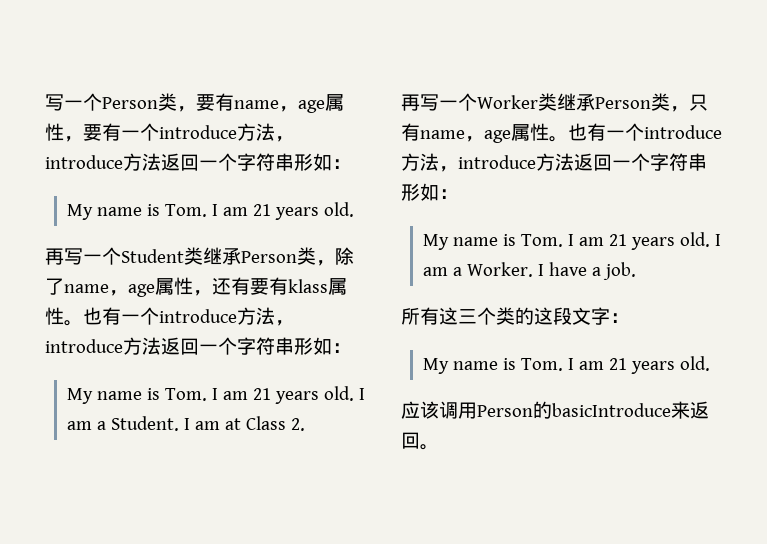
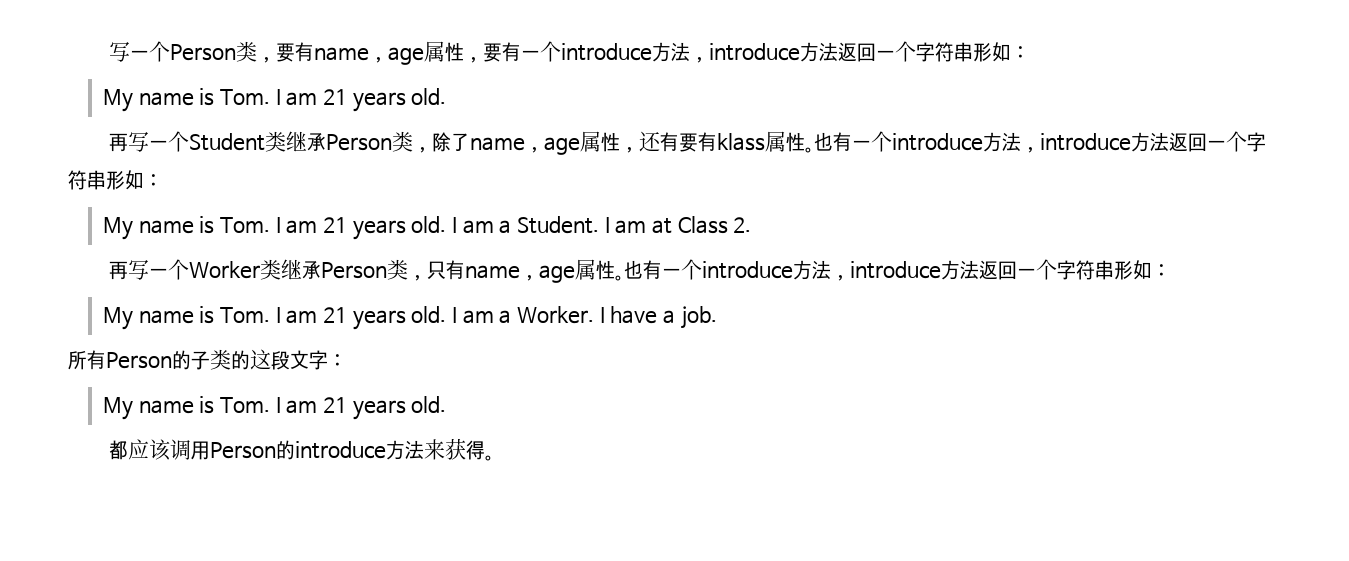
[439,307,496,325] 这三个 -> [106,350,210,370] Person的子
(710, 363) none -> [108,440,128,460] 都
[552,401,709,419] [401,432,420,449] basicIntroduce来返回 -> [294,438,485,460] introduce方法来获得

